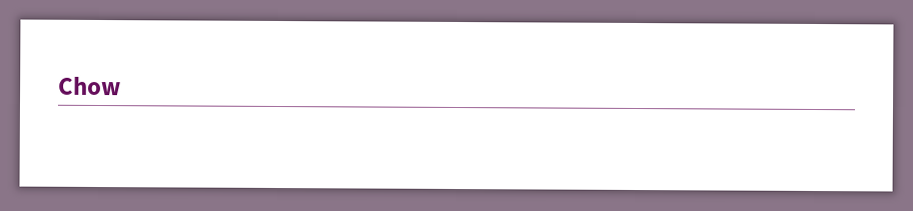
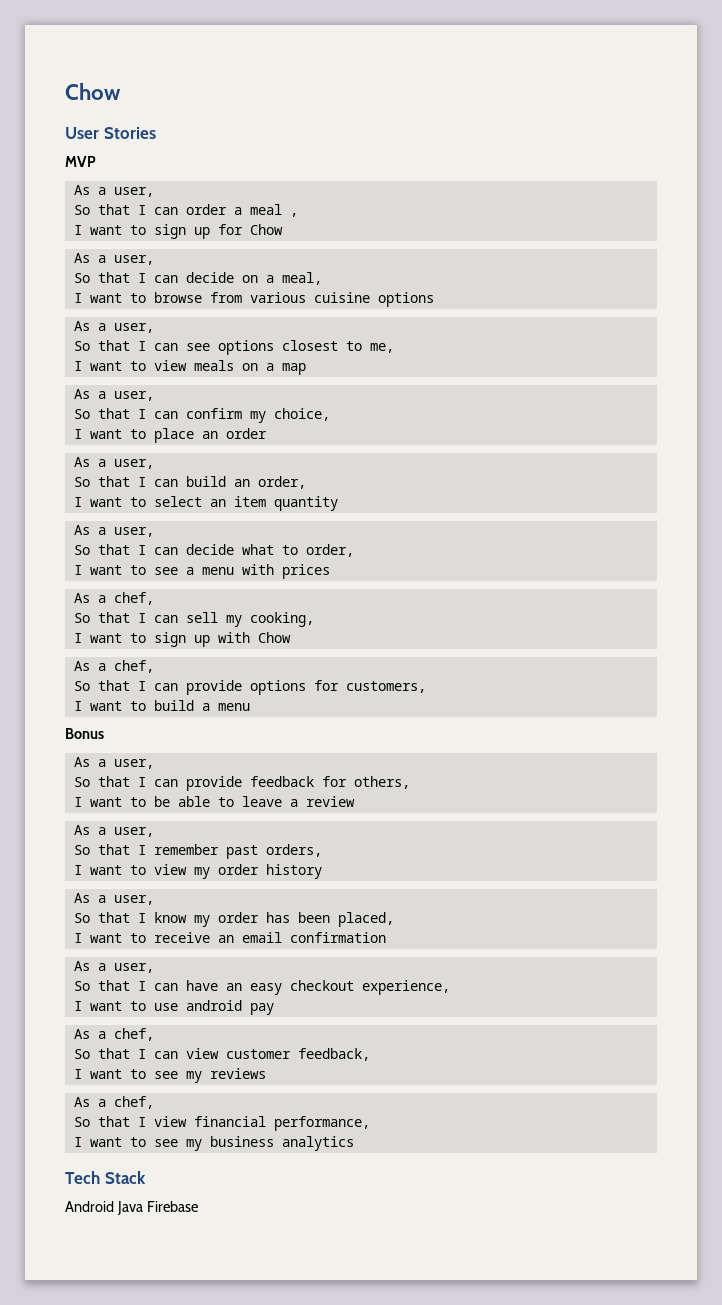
[58,76,121,96] Chow -> [65,83,121,100] [65,127,156,139] [65,156,96,167] [73,185,154,197] [73,204,298,217] [73,224,283,239] [73,253,154,265] [73,272,322,285] [73,292,434,307] [73,321,154,333] [73,340,394,355] [73,360,306,375] [73,389,154,401] [73,408,330,423] [73,428,267,443] [73,457,154,469] [73,476,306,489] [73,496,338,511] [73,525,154,537] [73,544,354,557] [73,564,330,579] [73,592,154,605] [73,612,314,627] [73,632,291,647] [73,660,154,673] [73,680,426,695] [73,700,250,711] [65,728,104,739] [73,757,154,769] [73,776,410,791] [73,796,355,807] [73,825,154,837] [73,844,322,859] [73,864,322,879] [73,893,154,905] [73,912,394,927] [73,932,386,943] [73,961,154,973] [73,980,450,995] [73,1000,274,1015] [73,1028,154,1041] [73,1048,370,1061] [73,1068,266,1083] [73,1096,154,1109] [73,1116,370,1131] [73,1136,354,1151] [65,1171,146,1184] [65,1201,198,1215] Chow // User Stories // MVP // As a user, // So that I can order a meal , // I want to sign up for Chow // As a user, // So that I can decide on a meal, // I want to browse from various cuisine options // As a user, // So that I can see options closest to me, // I want to view meals on a map // As a user, // So that I can confirm my choice, // I want to place an order // As a user, // So that I can build an order, // I want to select an item quantity // As a user, // So that I can decide what to order, // I want to see a menu with prices // As a chef, // So that I can sell my cooking, // I want to sign up with Chow // As a chef, // So that I can provide options for customers, // I want to build a menu // Bonus // As a user, // So that I can provide feedback for others, // I want to be able to leave a review // As a user, // So that I remember past orders, // I want to view my order history // As a user, // So that I know my order has been placed, // I want to receive an email confirmation // As a user, // So that I can have an easy checkout experience, // I want to use android pay // As a chef, // So that I can view customer feedback, // I want to see my reviews // As a chef, // So that I view financial performance, // I want to see my business analytics // Tech Stack // Android Java Firebase

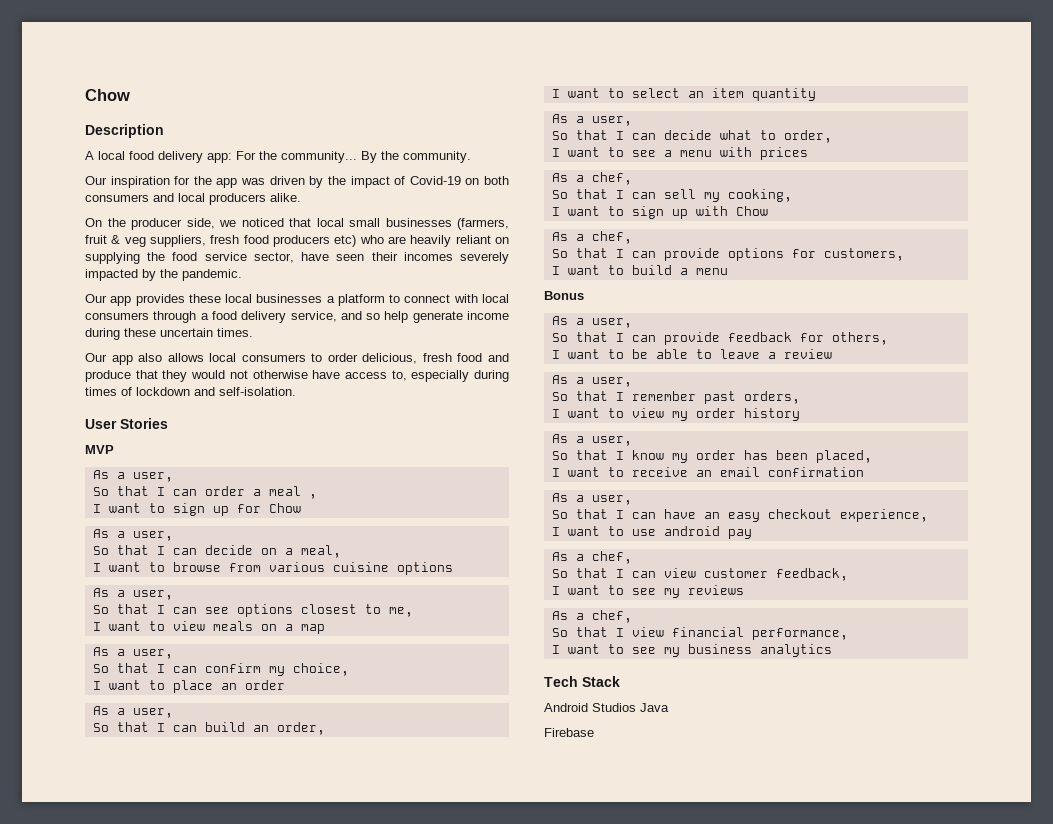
[65,83,121,100] Chow -> [85,89,130,101] [85,124,164,138] [85,151,471,163] [85,176,510,188] [85,193,301,205] [85,218,509,230] [85,235,509,247] [85,252,510,264] [85,269,242,281] [85,294,509,306] [85,311,510,323] [85,328,253,340] [85,353,509,365] [85,370,509,382] [85,387,296,396] Chow // Description // A local food delivery app: For the community... By the community. // Our inspiration for the app was driven by the impact of Covid-19 on both consumers and local producers alike. // On the producer side, we noticed that local small businesses (farmers, fruit & veg suppliers, fresh food producers etc) who are heavily reliant on supplying the food service sector, have seen their incomes severely impacted by the pandemic. // Our app provides these local businesses a platform to connect with local consumers through a food delivery service, and so help generate income during these uncertain times. // Our app also allows local consumers to order delicious, fresh food and produce that they would not otherwise have access to, especially during times of lockdown and self-isolation.
(114, 1206) none -> [592,703,636,712] Studios
(143, 1208) none -> (669, 707) //

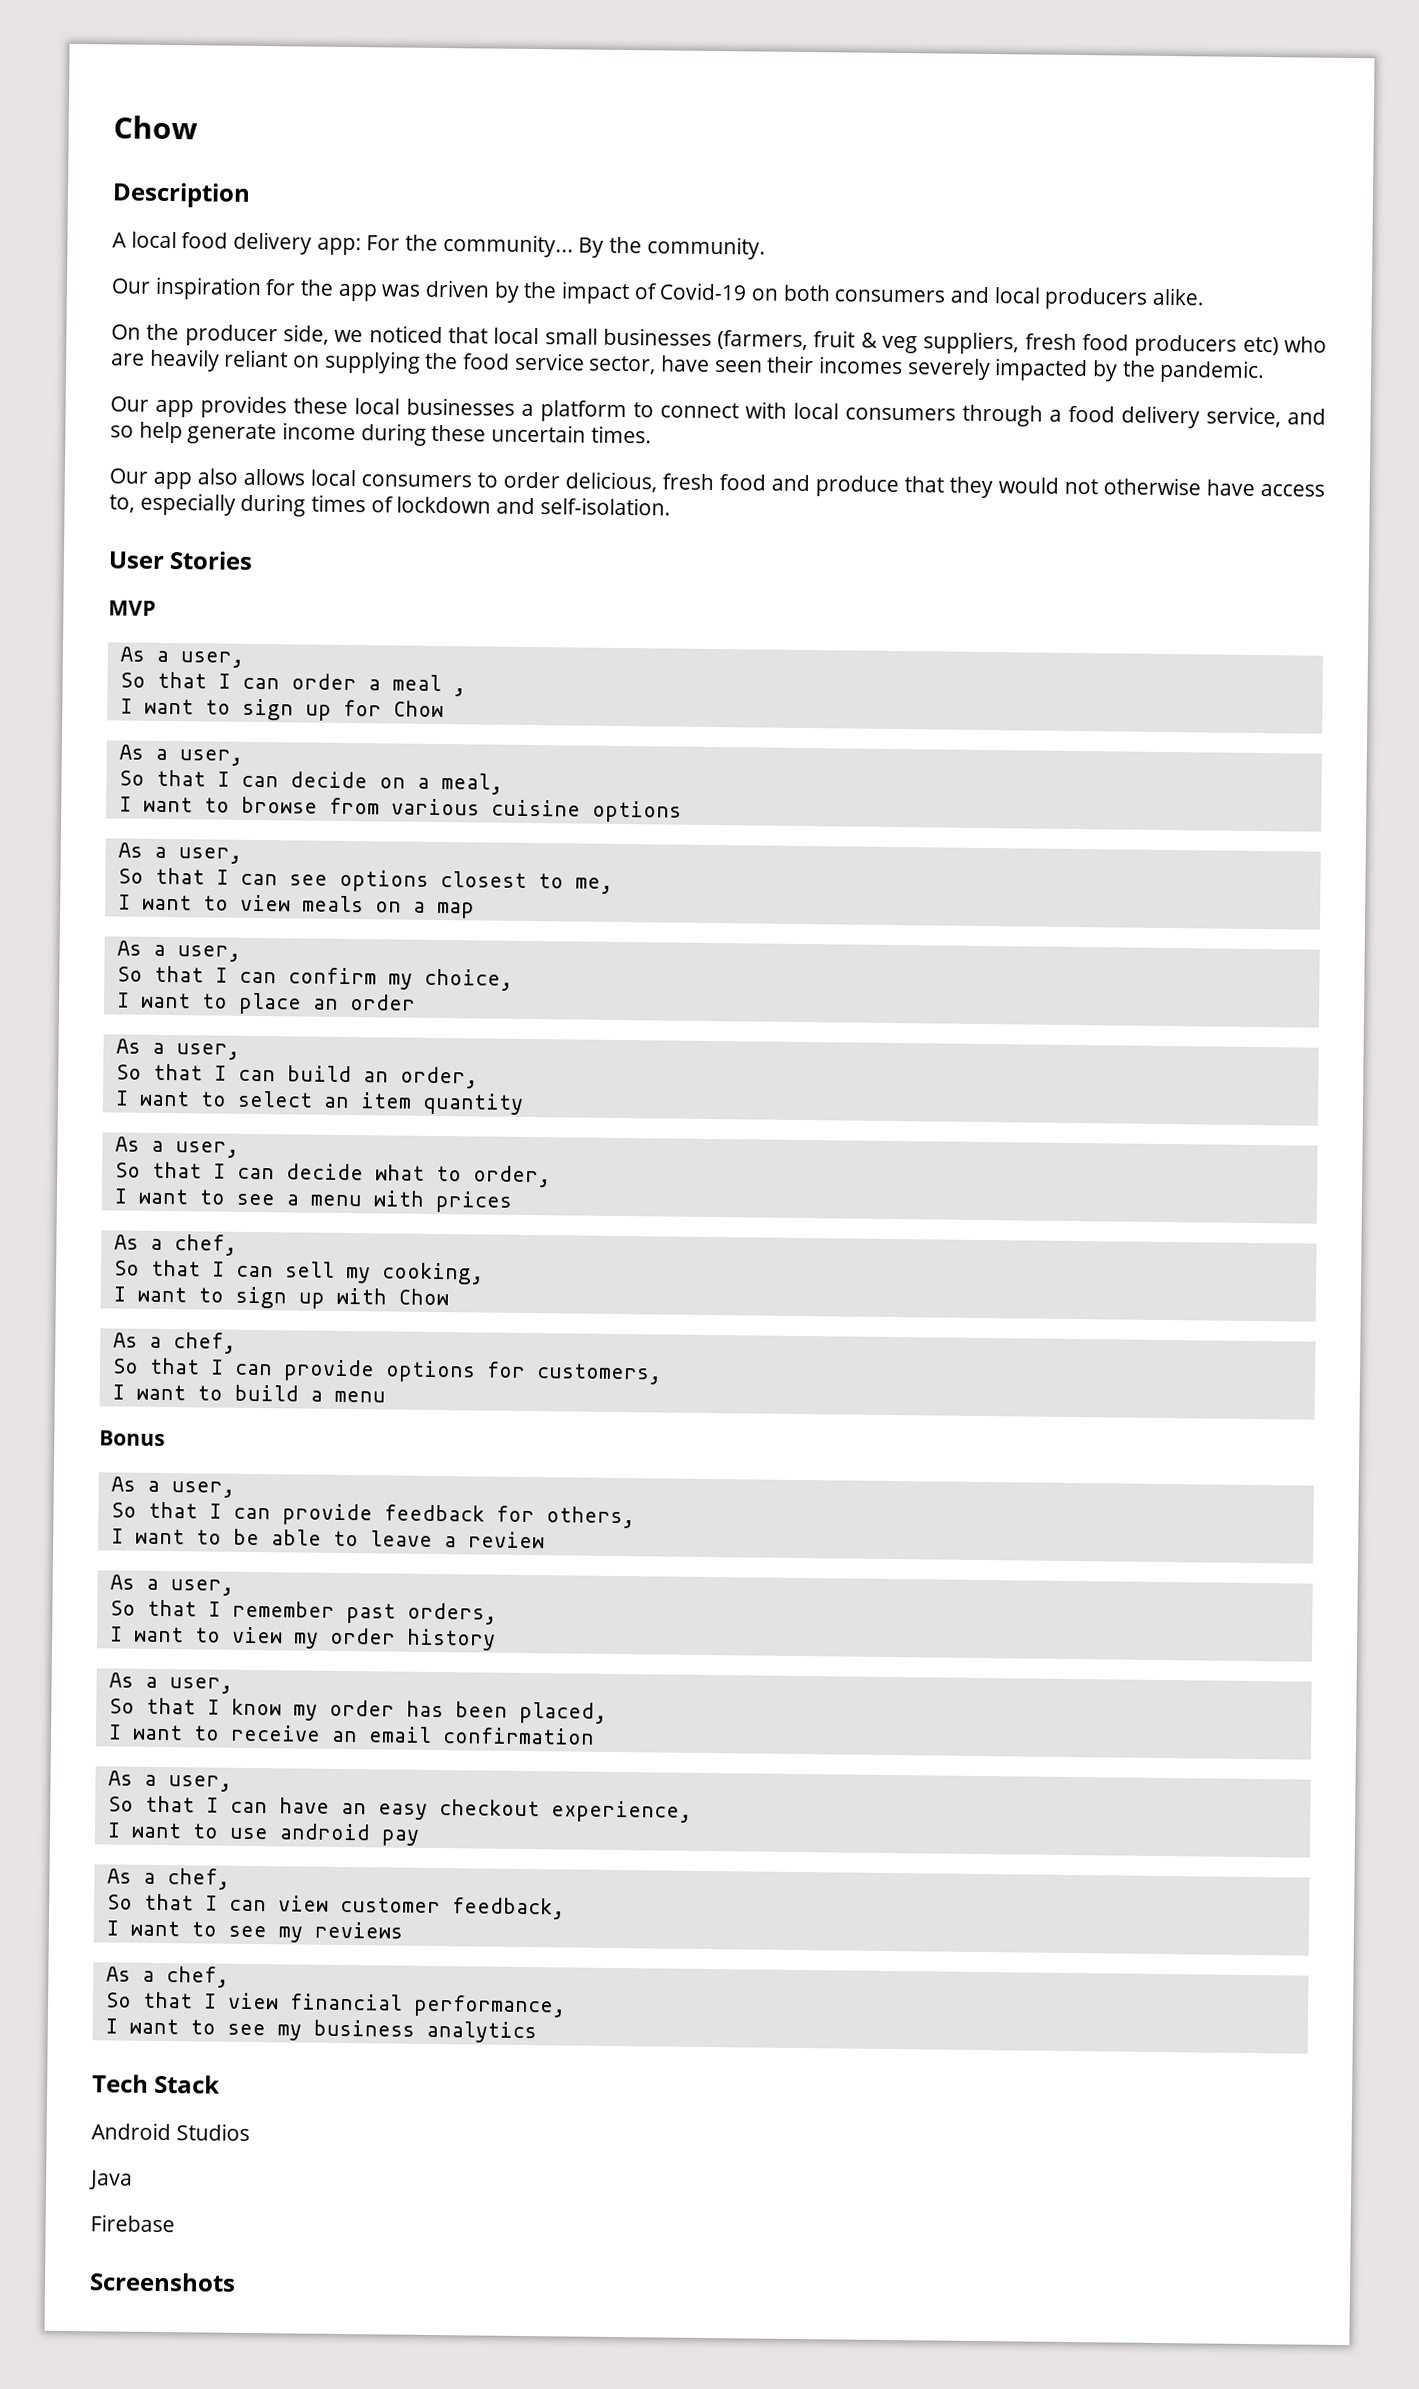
(636, 707) none -> (250, 2132) //
(594, 732) none -> [89,2272,236,2292] // Screenshots

